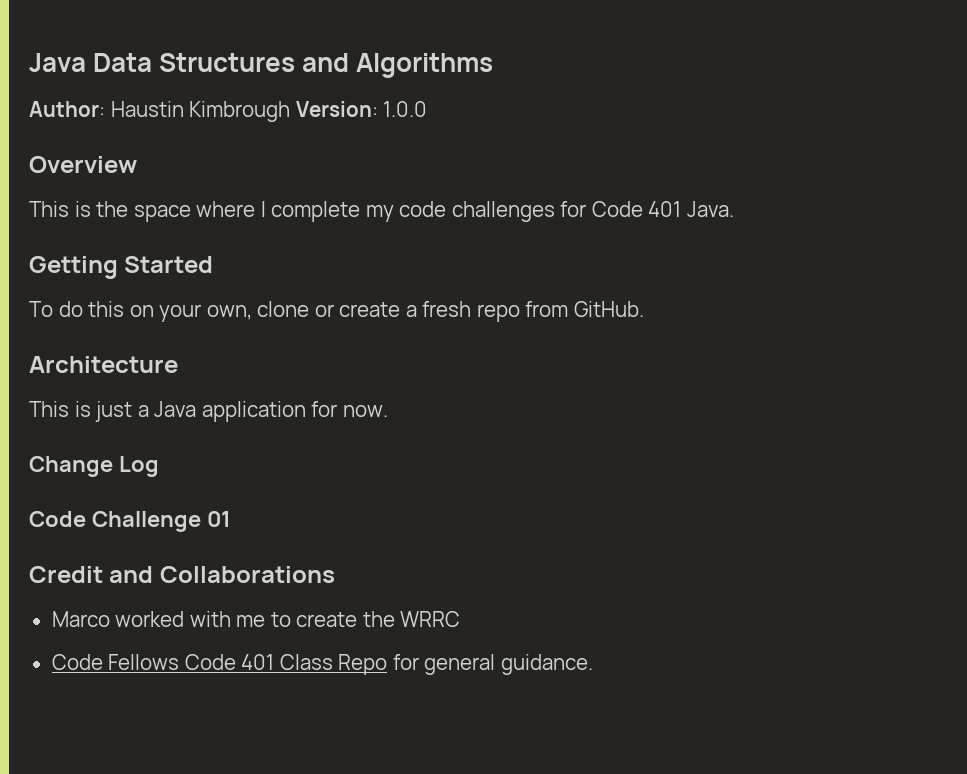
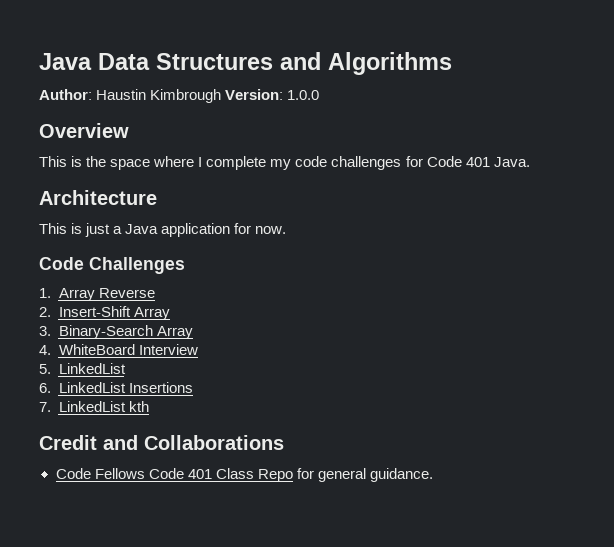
[29,256,214,279] [29,301,644,322] // Getting Started // To do this on your own, clone or create a fresh repo from GitHub. -> (530, 162) none
[29,456,159,477] [29,511,231,532] [29,566,335,583] [51,611,461,627] Change Log // Code Challenge 01 // Credit and Collaborations // Marco worked with me to create the WRRC -> [39,257,185,274] [39,288,155,301] [39,306,170,320] [39,325,193,339] [39,344,198,355] [39,363,126,374] [39,382,193,393] [39,401,149,412] [39,435,284,450] Code Challenges // 1. Array Reverse // 2. Insert-Shift Array // 3. Binary-Search Array // 4. WhiteBoard Interview // 5. LinkedList // 6. LinkedList Insertions // 7. LinkedList kth // Credit and Collaborations

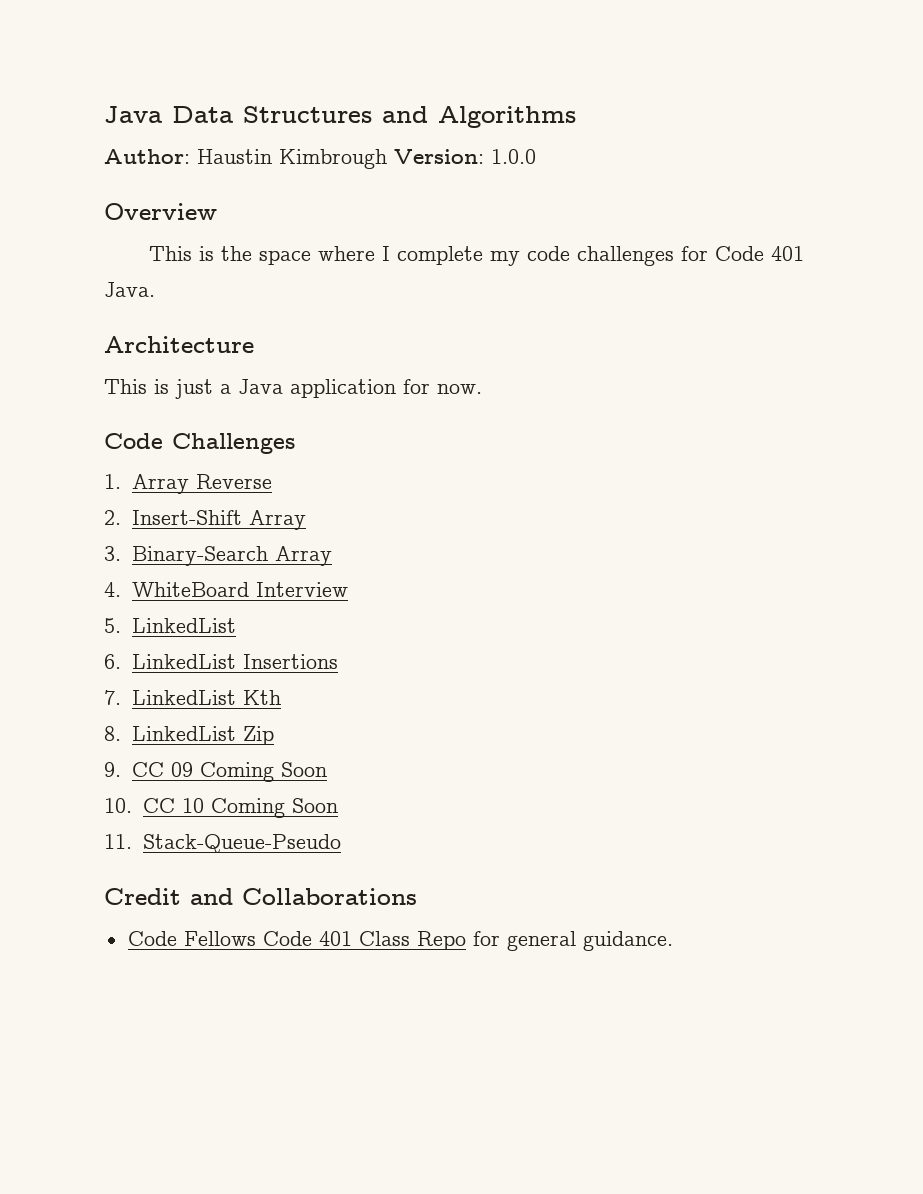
[128,401,149,412] kth -> [242,690,281,705] [104,726,274,745] [104,762,327,782] [104,798,338,818] [104,834,341,853] Kth // 8. LinkedList Zip // 9. CC 09 Coming Soon // 10. CC 10 Coming Soon // 11. Stack-Queue-Pseudo

